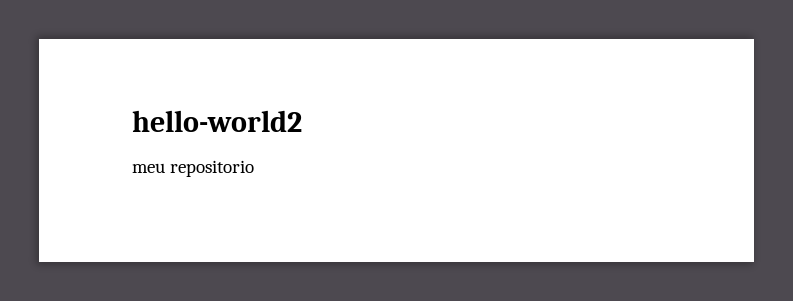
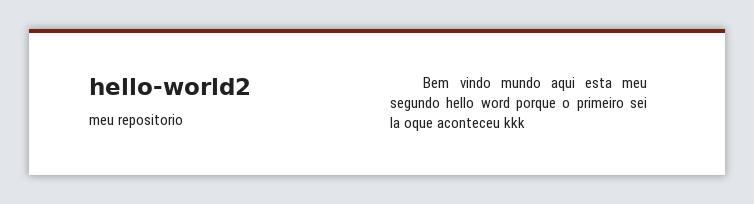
(255, 168) none -> [423,77,647,91] [390,97,647,111] [390,117,526,131] // Bem vindo mundo aqui esta meu segundo hello word porque o primeiro sei la oque aconteceu kkk

